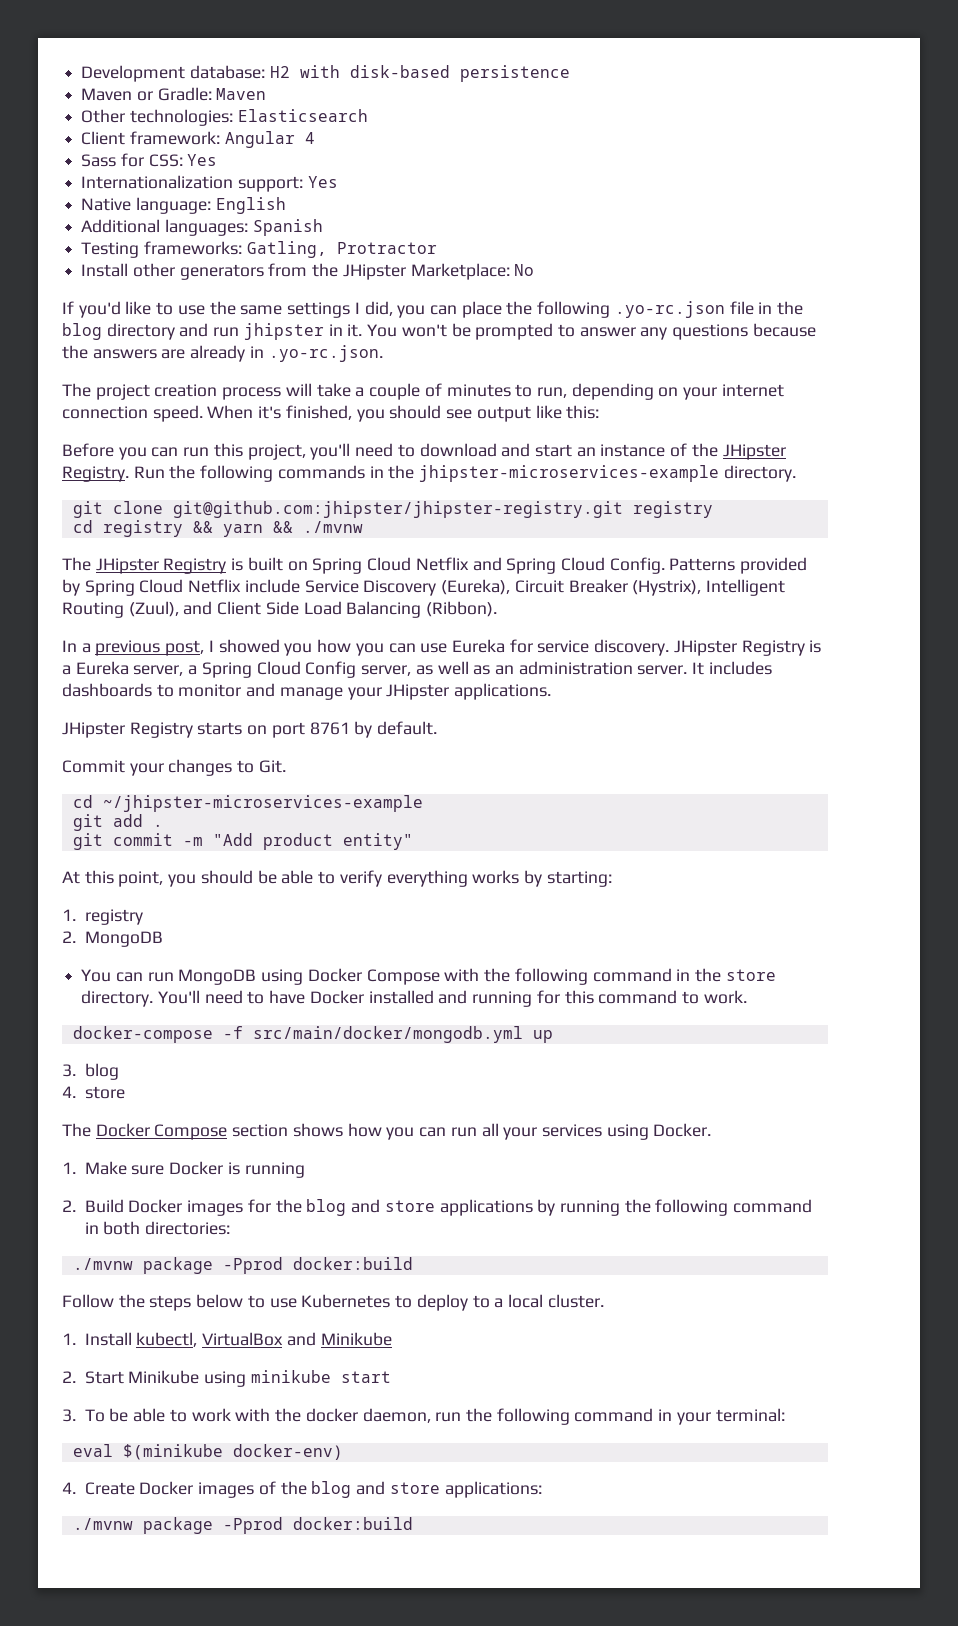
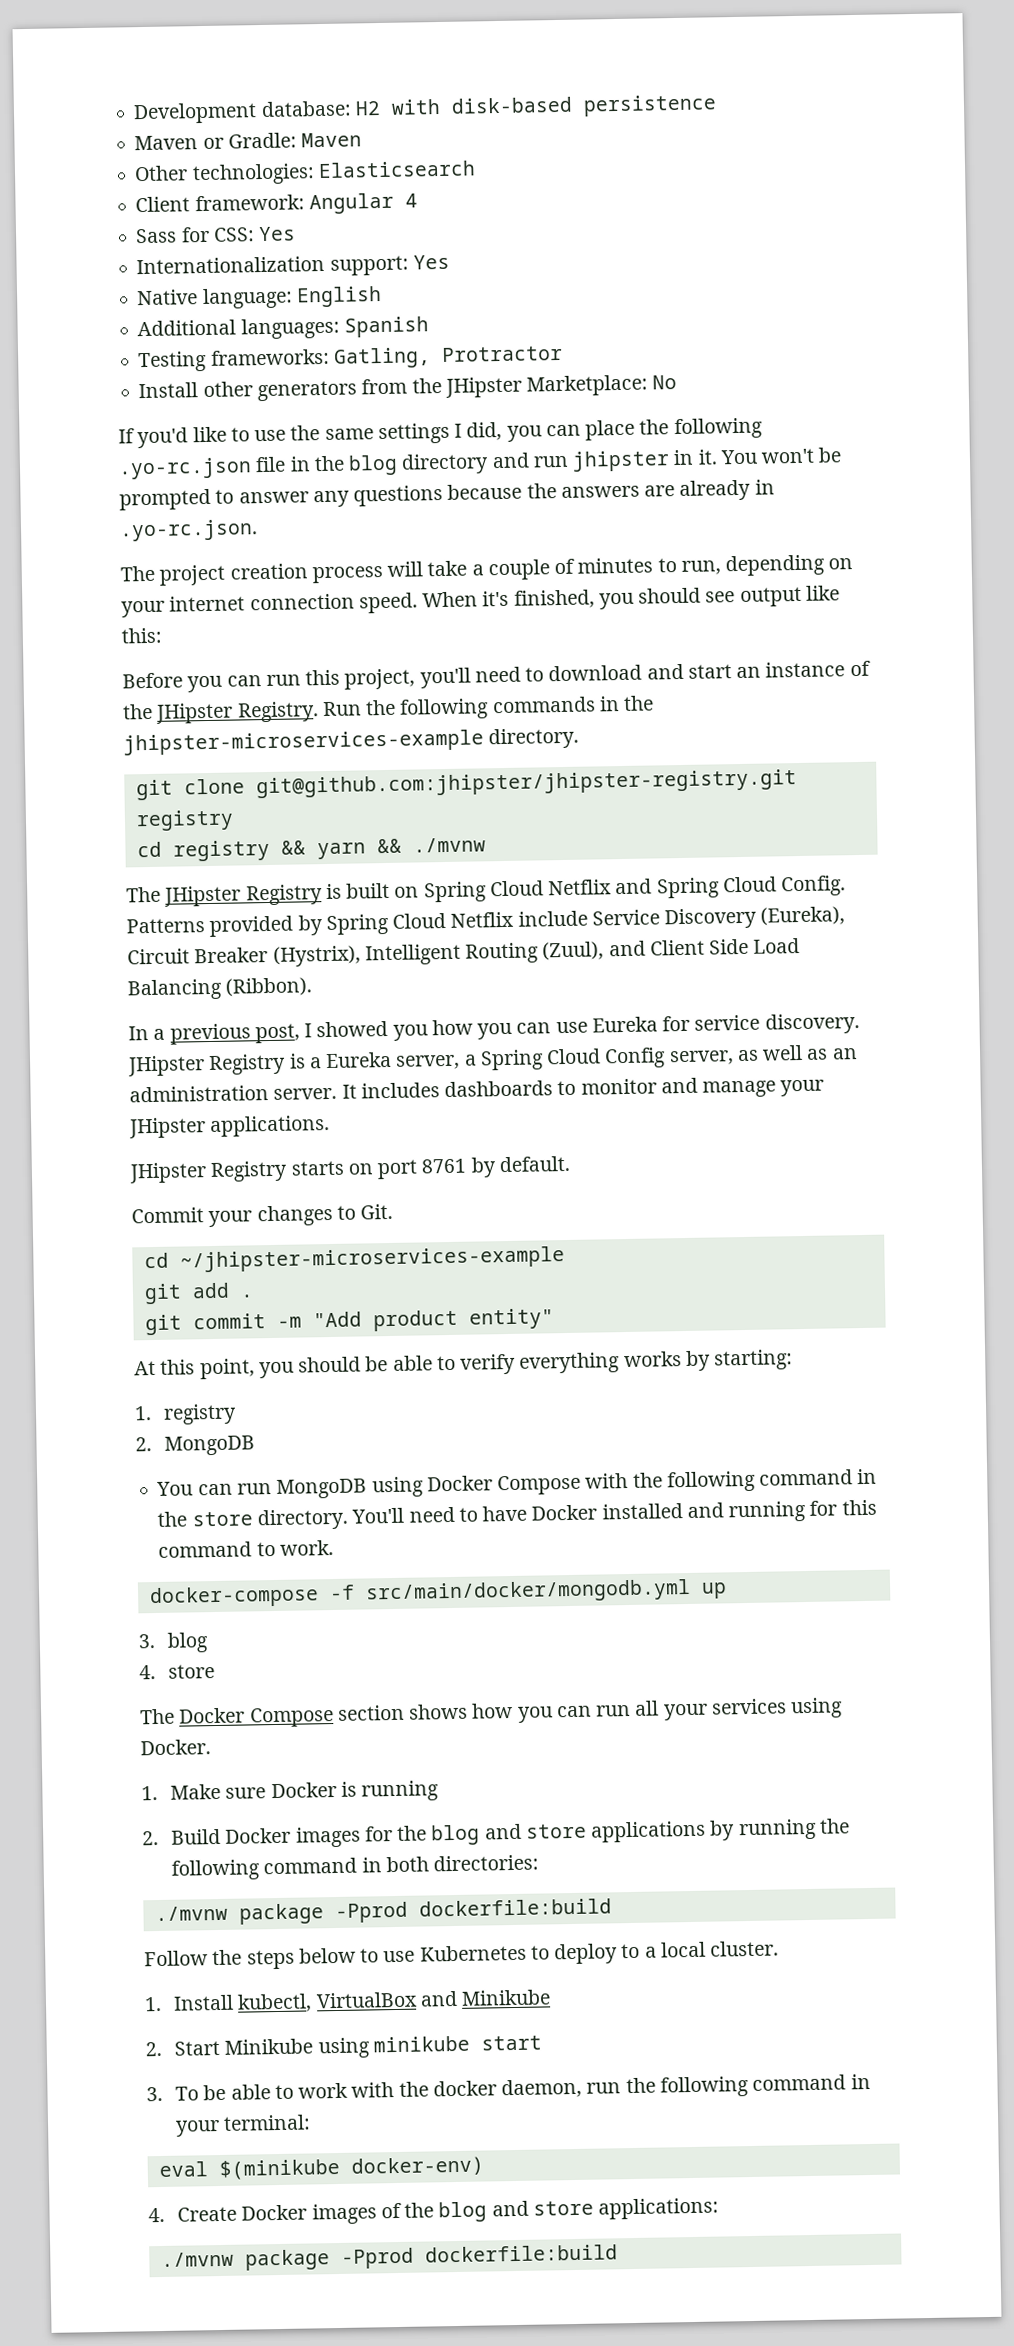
[292,1257,413,1270] docker:build -> [418,1898,612,1917] dockerfile:build
[292,1517,413,1530] docker:build -> [424,2244,618,2263] dockerfile:build

